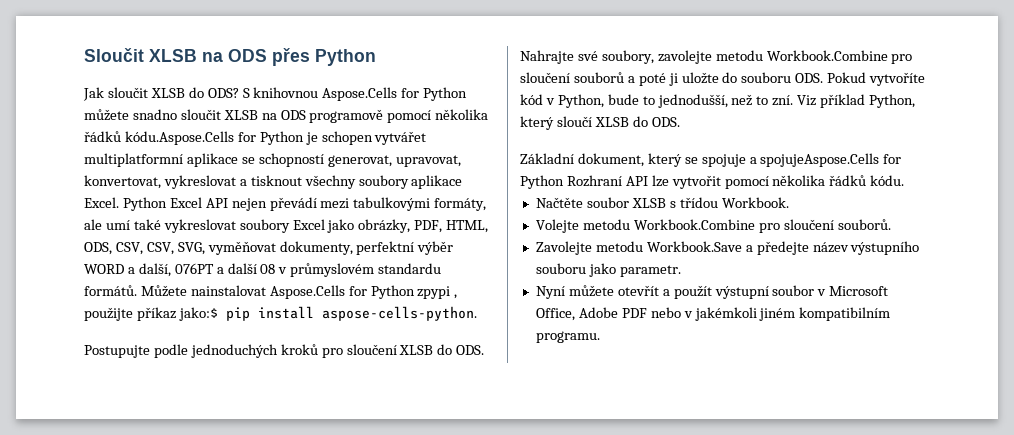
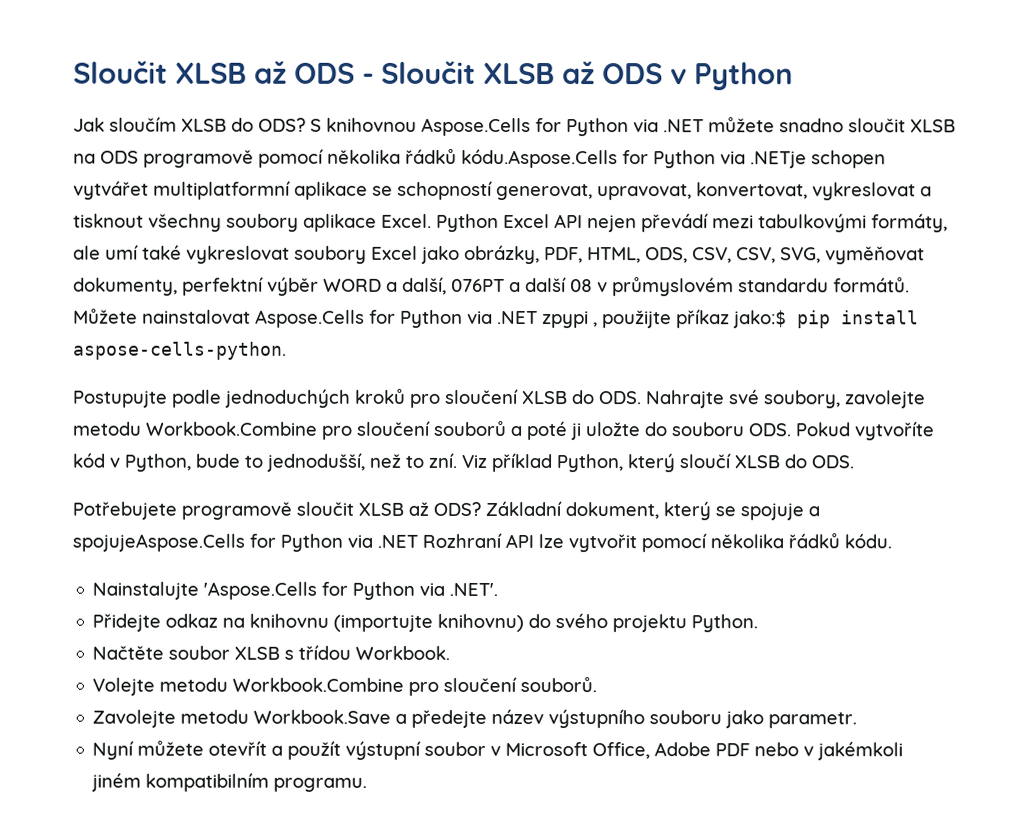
[84,48,310,66] Sloučit XLSB na ODS přes -> [73,60,687,85] Sloučit XLSB až ODS - Sloučit XLSB až ODS v
[107,87,148,98] sloučit -> [109,116,177,132] sloučím
(468, 94) none -> [633,119,704,133] via .NET
[305,132,318,145] je -> [720,151,807,169] via .NETje
(415, 292) none -> [467,310,538,325] via .NET
(680, 122) none -> [72,501,481,520] Potřebujete programově sloučit XLSB až ODS?
(564, 182) none -> [347,534,418,548] via .NET
(905, 180) none -> [92,581,499,600] [92,613,759,633] // Nainstalujte 'Aspose.Cells for Python via .NET'. // Přidejte odkaz na knihovnu (importujte knihovnu) do svého projektu Python.

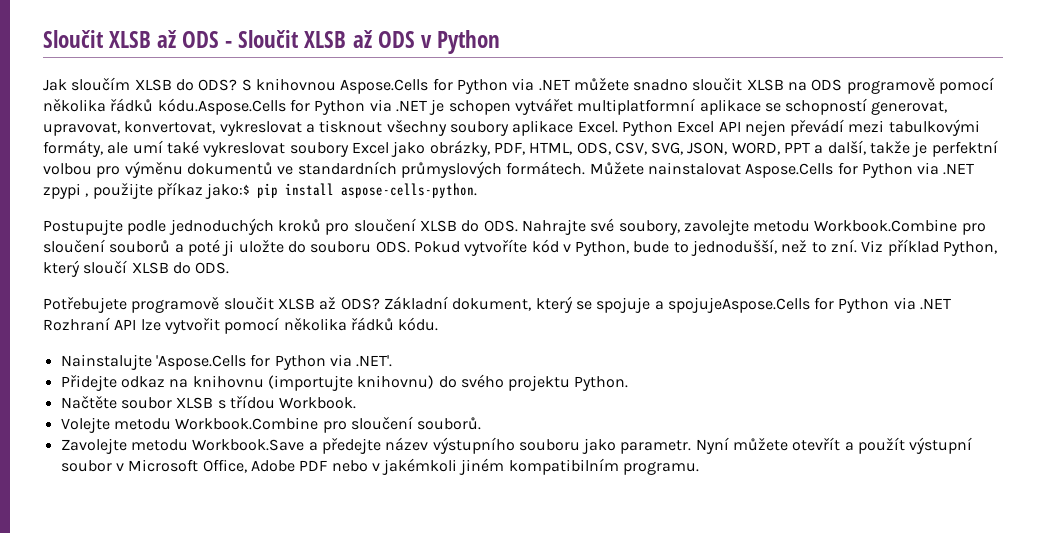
[750,151,807,169] .NETje -> [395,99,445,115] .NET je
[736,246,925,265] [73,276,910,297] CSV, SVG, vyměňovat dokumenty, perfektní výběr WORD a další, 076PT a další 08 v průmyslovém standardu formátů. -> [651,140,998,157] [43,161,586,178] SVG, JSON, WORD, PPT a další, takže je perfektní volbou pro výměnu dokumentů ve standardních průmyslových formátech.
(858, 720) // -> (692, 447) none

